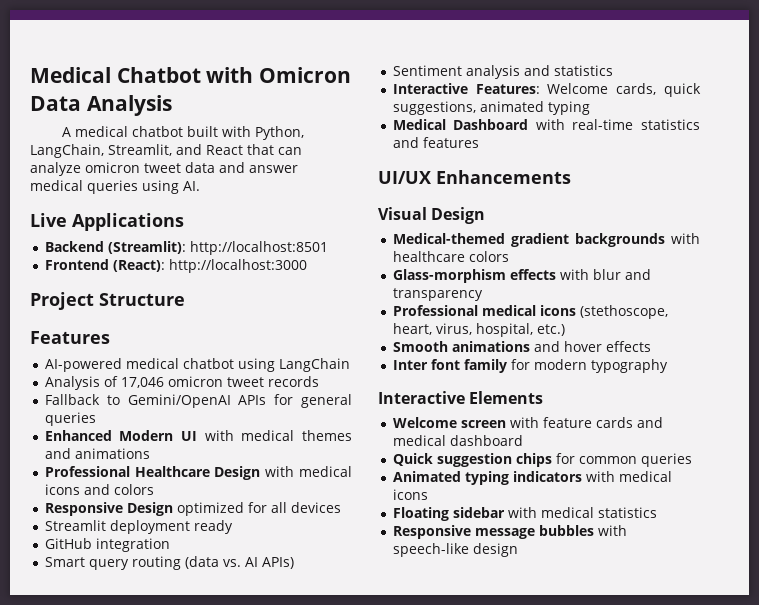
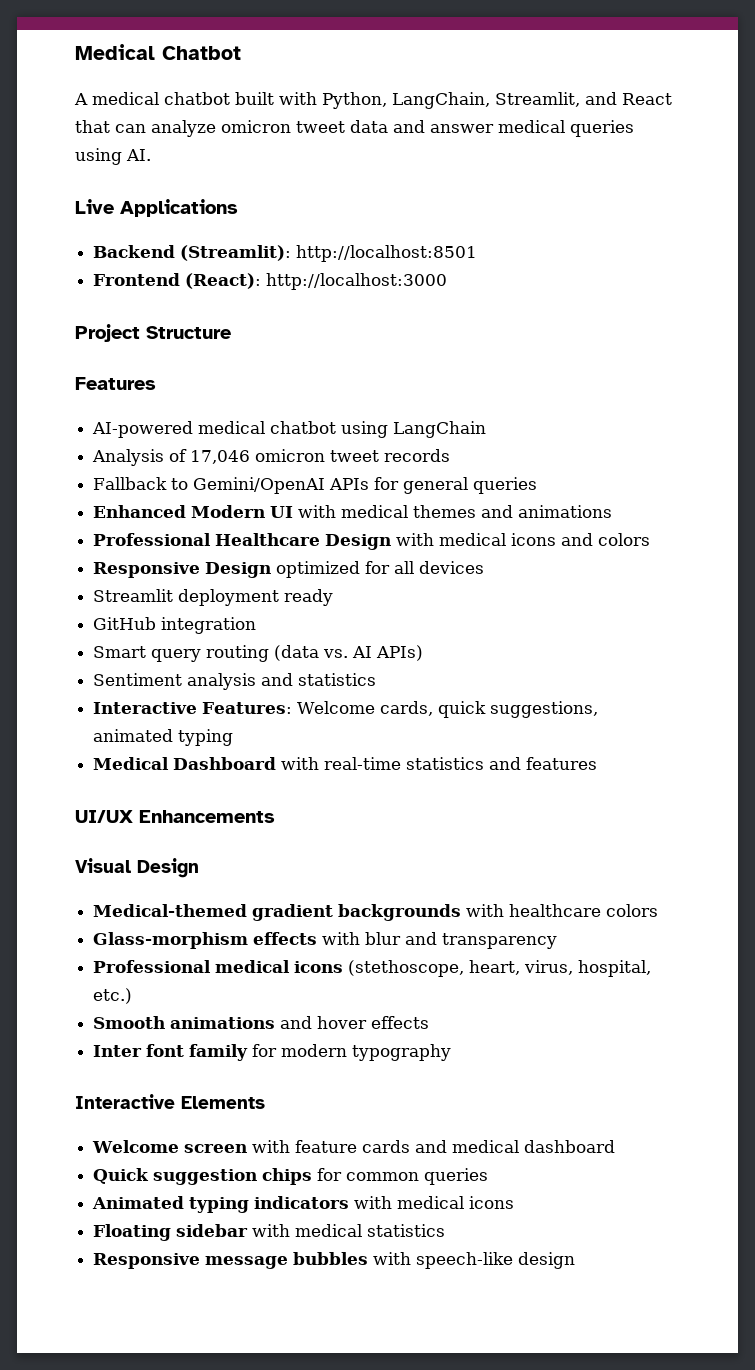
[206,67,352,83] [30,95,172,116] with Omicron Data Analysis -> (241, 53) none

